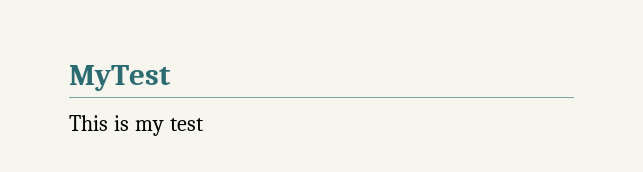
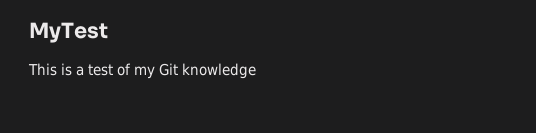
[134,118,204,136] my test -> [76,63,257,79] a test of my Git knowledge

